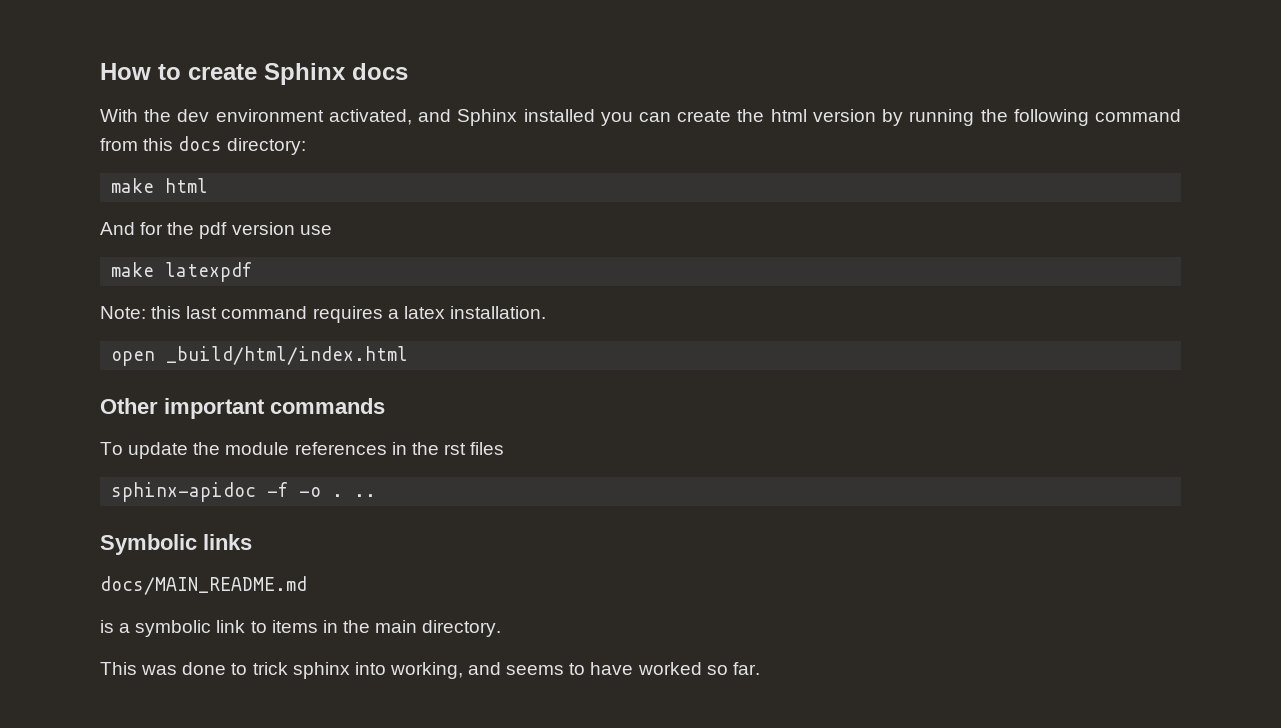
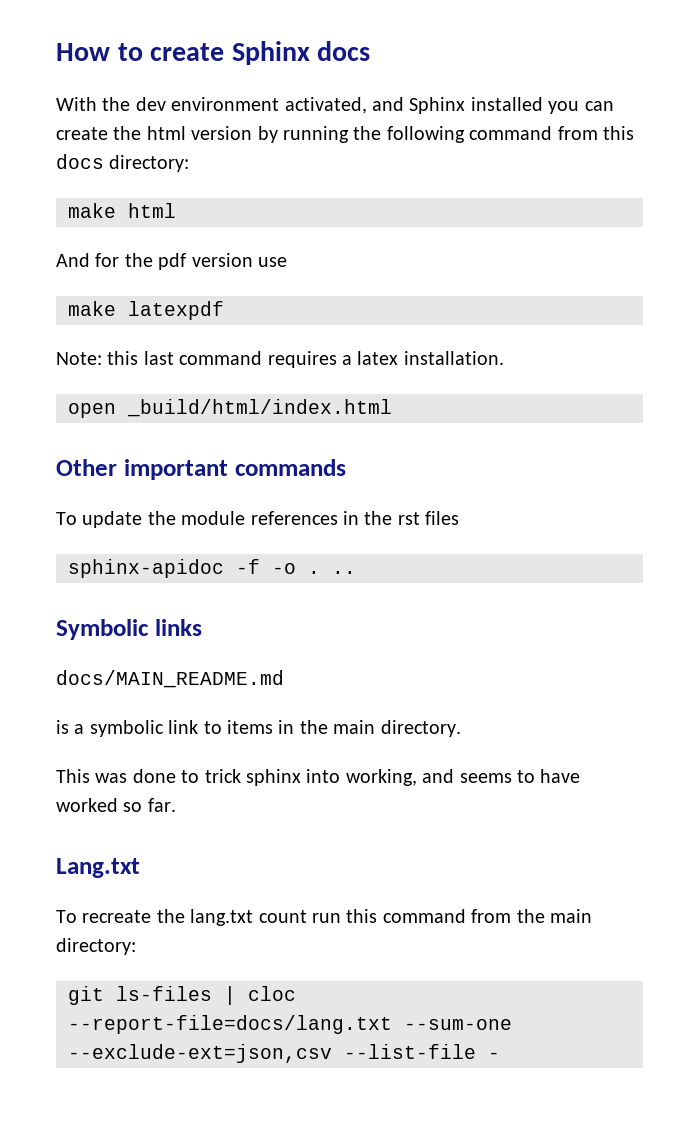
(760, 668) none -> [56,858,140,878] [56,909,592,926] [56,938,136,955] [68,986,296,1005] [68,1015,512,1034] [68,1044,500,1063] // Lang.txt // To recreate the lang.txt count run this command from the main directory: // git ls-files | cloc --report-file=docs/lang.txt --sum-one --exclude-ext=json,csv --list-file -

